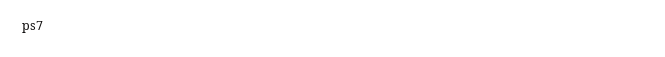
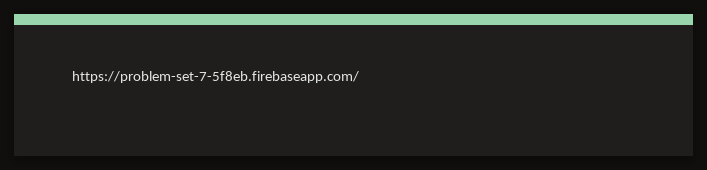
[22,21,43,33] ps7 -> [72,71,359,83] https://problem-set-7-5f8eb.firebaseapp.com/

